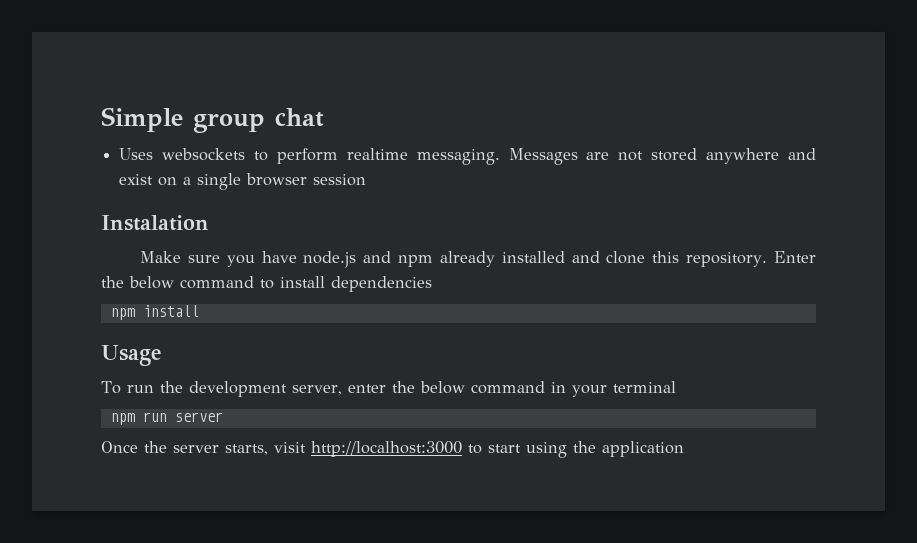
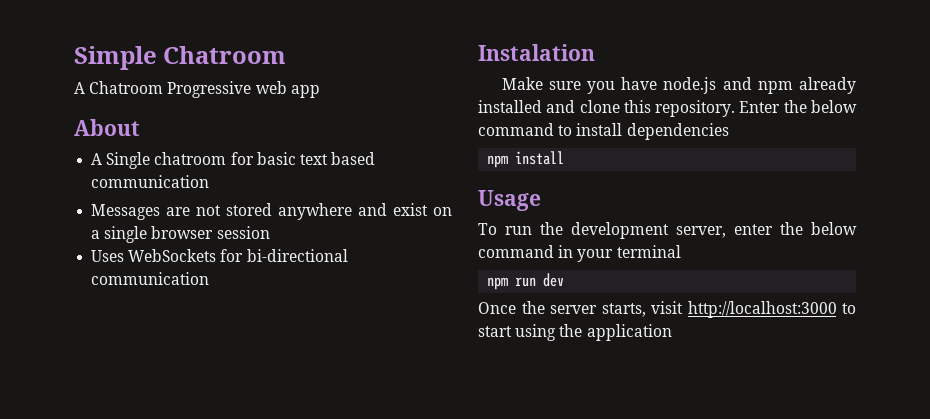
[193,108,324,133] [119,148,500,165] group chat // Uses websockets to perform realtime messaging. -> [163,46,287,64] [74,81,320,98] [74,119,140,136] [91,152,376,169] [91,175,210,188] Chatroom // A Chatroom Progressive web app // About // A Single chatroom for basic text based communication //
(367, 180) none -> [91,249,348,262] [91,272,210,285] // Uses WebSockets for bi-directional communication
[174,412,223,422] server -> [543,273,565,287] dev

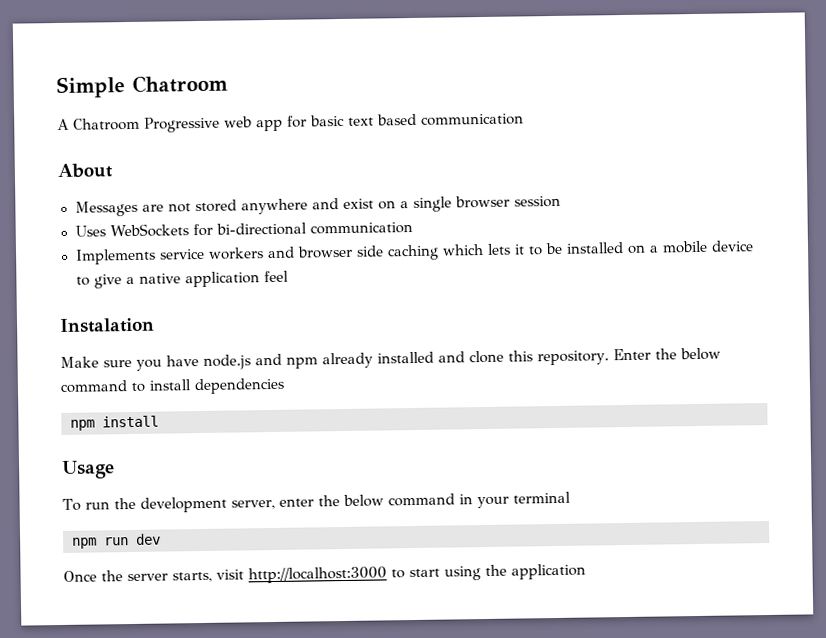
[74,119,140,136] [91,152,227,169] // About // A Single chatroom -> (283, 125) none
(210, 181) none -> [57,163,113,179] // About
(210, 278) none -> [74,240,754,265] [75,270,289,289] // Implements service workers and browser side caching which lets it to be installed on a mobile device to give a native application feel

